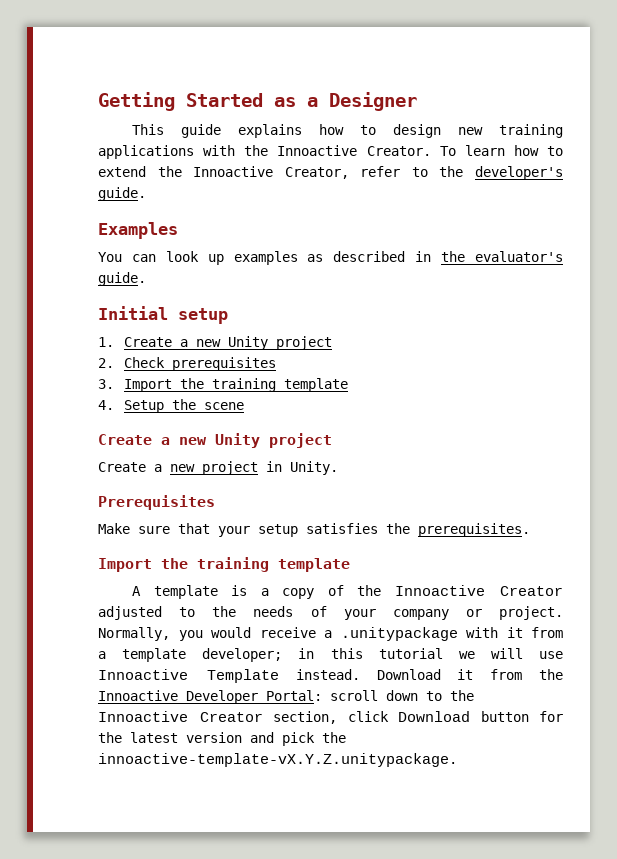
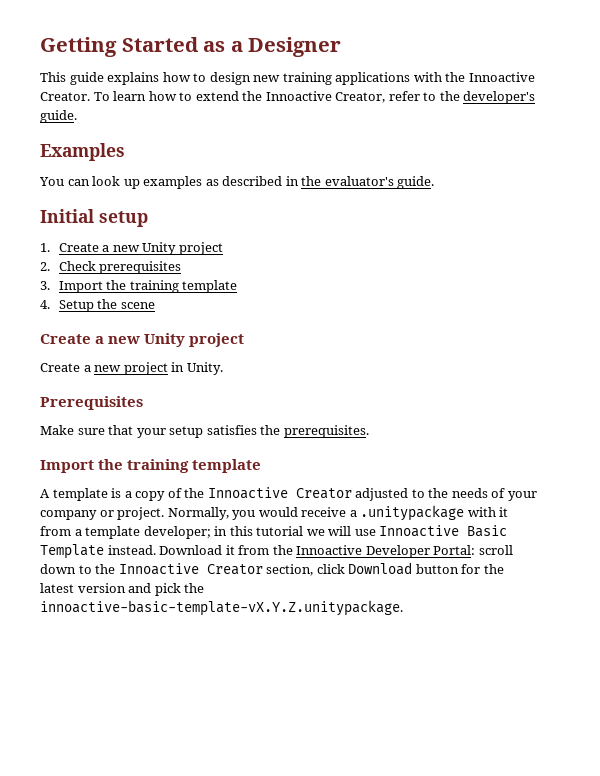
(188, 674) none -> [467,525,508,537] Basic
[98,753,457,767] innoactive-template-vX.Y.Z.unitypackage. -> [40,600,403,616] innoactive-basic-template-vX.Y.Z.unitypackage.

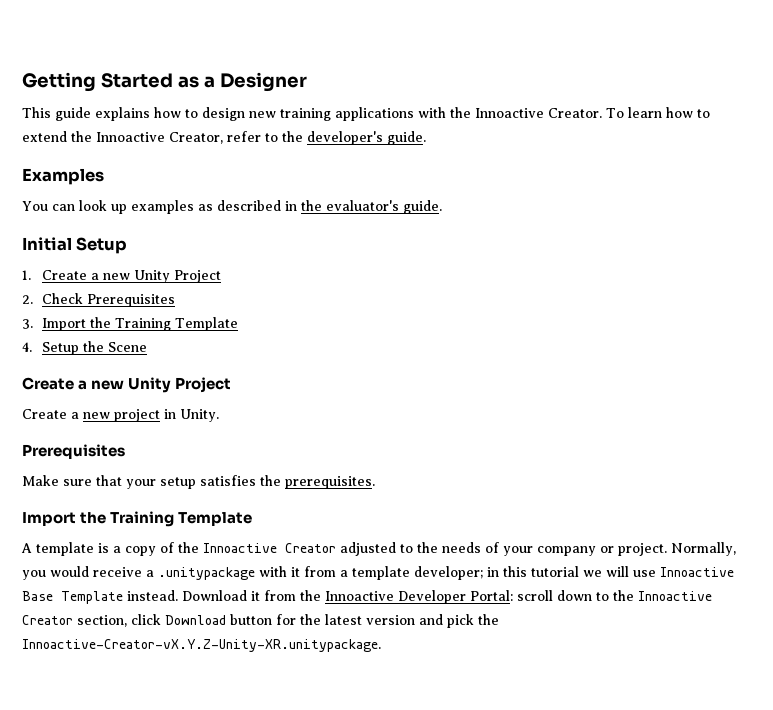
[99,211,148,227] setup -> [76,237,128,254] Setup
[178,242,223,255] project -> [174,270,222,283] Project
[99,261,182,274] prerequisites -> [87,294,176,307] Prerequisites
[129,280,238,293] training template -> [115,317,239,331] Training Template
[120,302,155,309] [40,333,245,347] scene // Create a new Unity project -> [108,342,148,352] [22,377,232,393] Scene // Create a new Unity Project
[127,459,262,473] training template -> [110,511,253,527] Training Template
[467,525,508,537] Basic -> [22,591,53,601] Base
[40,600,403,616] innoactive-basic-template-vX.Y.Z.unitypackage. -> [22,639,381,652] Innoactive-Creator-vX.Y.Z-Unity-XR.unitypackage.

